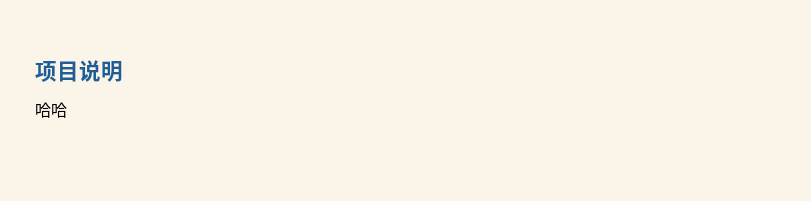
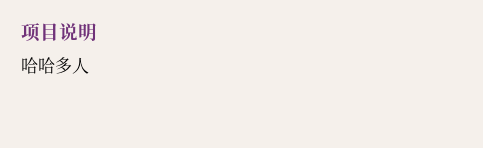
(67, 110) none -> [55,57,89,74] 多人

